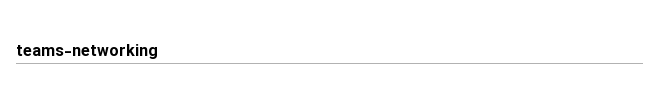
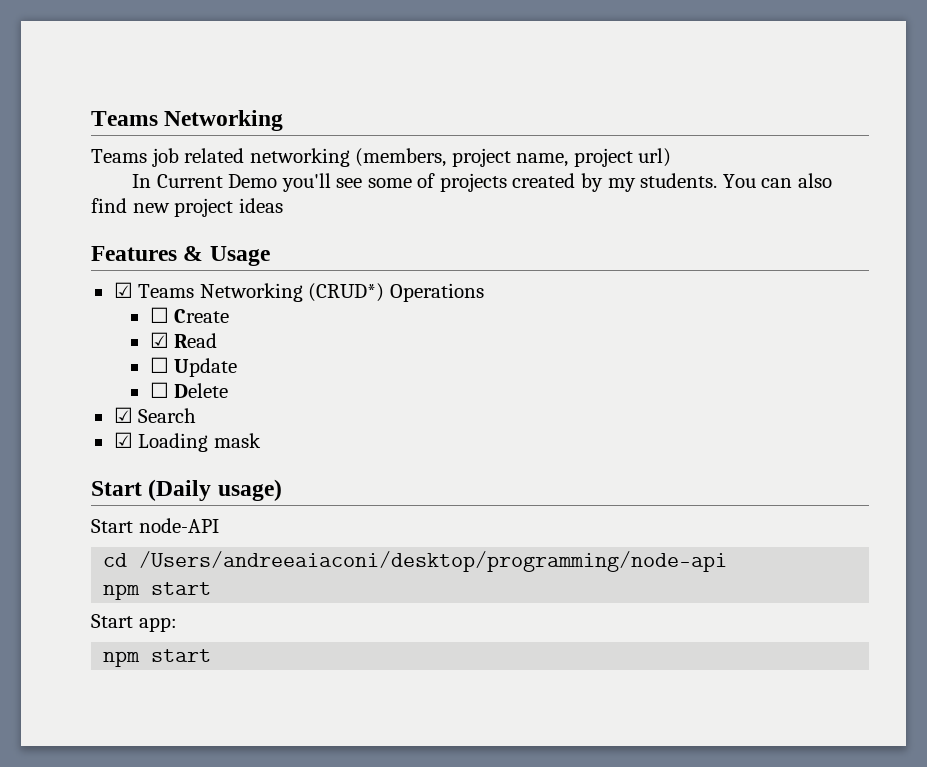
[16,44,158,59] teams-networking -> [91,110,284,131] [91,148,672,167] [132,173,832,192] [91,198,283,217] [91,246,270,266] [113,282,484,302] [149,307,230,323] [149,332,218,348] [149,357,238,377] [149,382,229,398] [113,407,197,423] [113,432,261,452] [91,479,282,501] [91,518,219,533] [103,551,728,572] [103,582,212,600] [91,614,177,632] [103,649,212,667] Teams Networking // Teams job related networking (members, project name, project url) // In Current Demo you'll see some of projects created by my students. You can also find new project ideas // Features & Usage // ☑ Teams Networking (CRUD*) Operations // ☐ Create // ☑ Read // ☐ Update // ☐ Delete // ☑ Search // ☑ Loading mask // Start (Daily usage) // Start node-API // cd /Users/andreeaiaconi/desktop/programming/node-api // npm start // Start app: // npm start

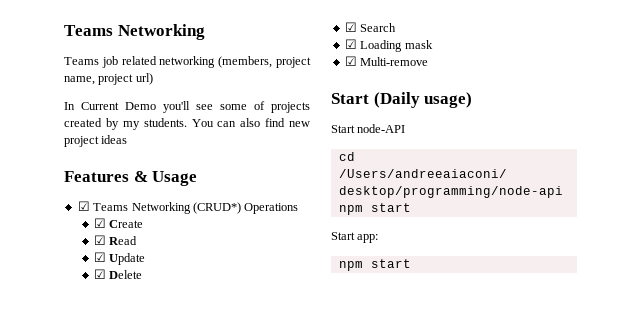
[149,307,169,323] ☐ -> [94,218,107,228] ☑
[149,357,169,373] ☐ -> [94,252,107,262] ☑
[149,382,169,398] ☐ -> [94,269,107,279] ☑
(261, 440) none -> [344,56,429,66] // ☑ Multi-remove

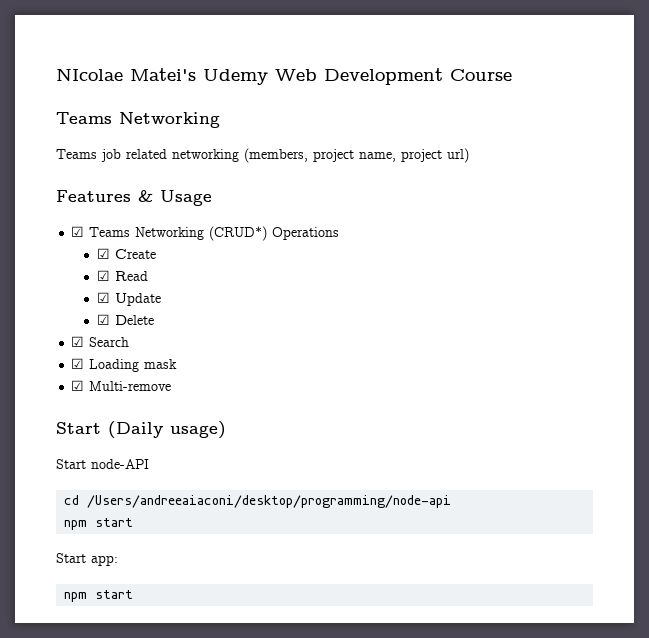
(64, 30) none -> [56,68,512,85] NIcolae Matei's Udemy Web Development Course //
[64,101,310,113] [64,118,310,130] [64,135,128,147] // In Current Demo you'll see some of projects created by my students. You can also find new project ideas -> (469, 155) none

